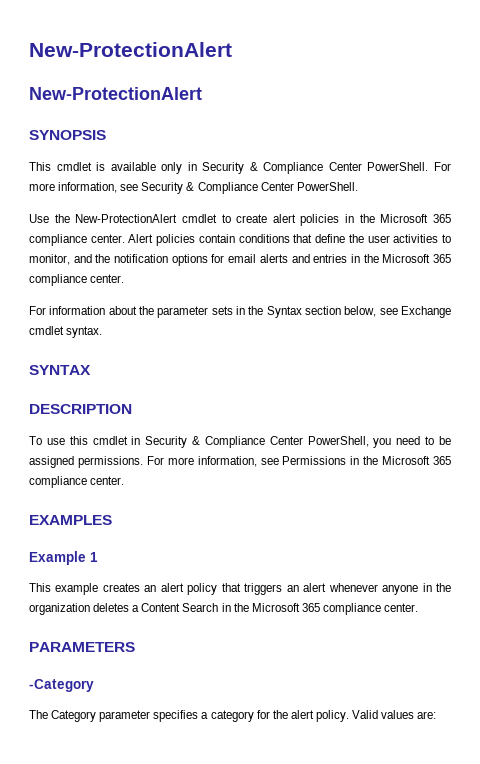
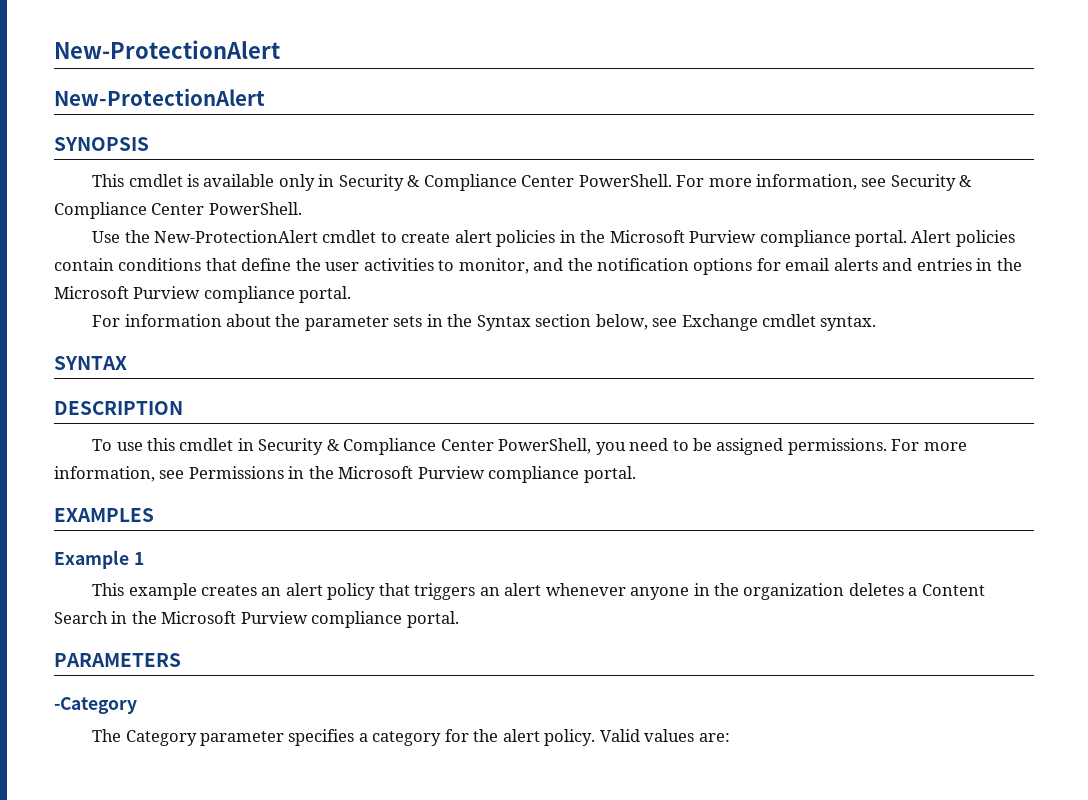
[432,214,451,223] [29,234,125,246] 365 compliance center. -> [689,230,908,247] Purview compliance portal.
[432,254,451,263] [29,274,125,286] 365 compliance center. -> [133,286,352,303] Purview compliance portal.
[432,456,451,465] [29,476,125,488] 365 compliance center. -> [417,466,636,483] Purview compliance portal.
[301,603,419,615] 365 compliance center. -> [240,611,459,628] Purview compliance portal.

